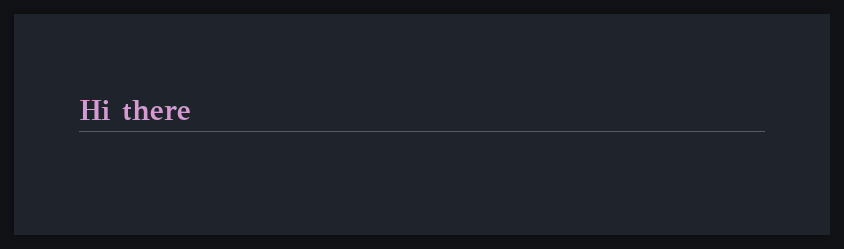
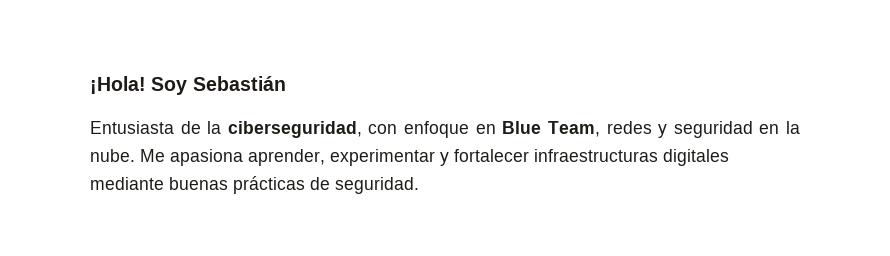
[79,100,191,121] Hi there -> [90,76,286,95] [90,121,801,138] [90,149,729,166] [90,176,419,194] ¡Hola! Soy Sebastián // Entusiasta de la ciberseguridad, con enfoque en Blue Team, redes y seguridad en la nube. Me apasiona aprender, experimentar y fortalecer infraestructuras digitales mediante buenas prácticas de seguridad.

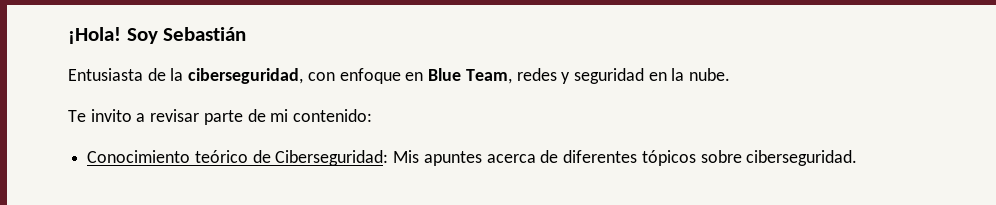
[140,149,729,166] [90,176,419,194] Me apasiona aprender, experimentar y fortalecer infraestructuras digitales mediante buenas prácticas de seguridad. -> [68,109,373,125] [87,150,858,166] // Te invito a revisar parte de mi contenido: // Conocimiento teórico de Ciberseguridad: Mis apuntes acerca de diferentes tópicos sobre ciberseguridad.

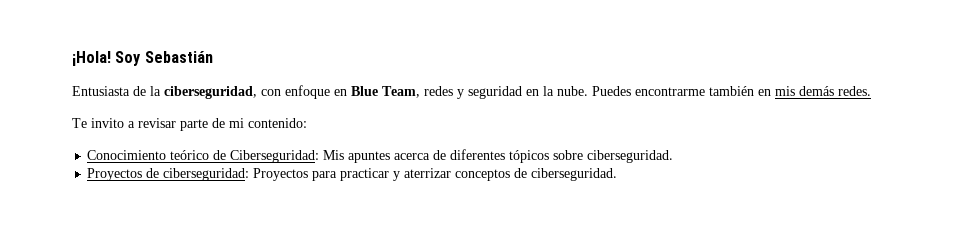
(731, 74) none -> [592,86,871,96] Puedes encontrarme también en mis demás redes.
(858, 158) none -> [87,168,618,181] // Proyectos de ciberseguridad: Proyectos para practicar y aterrizar conceptos de ciberseguridad.

